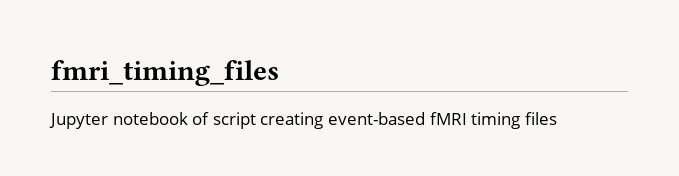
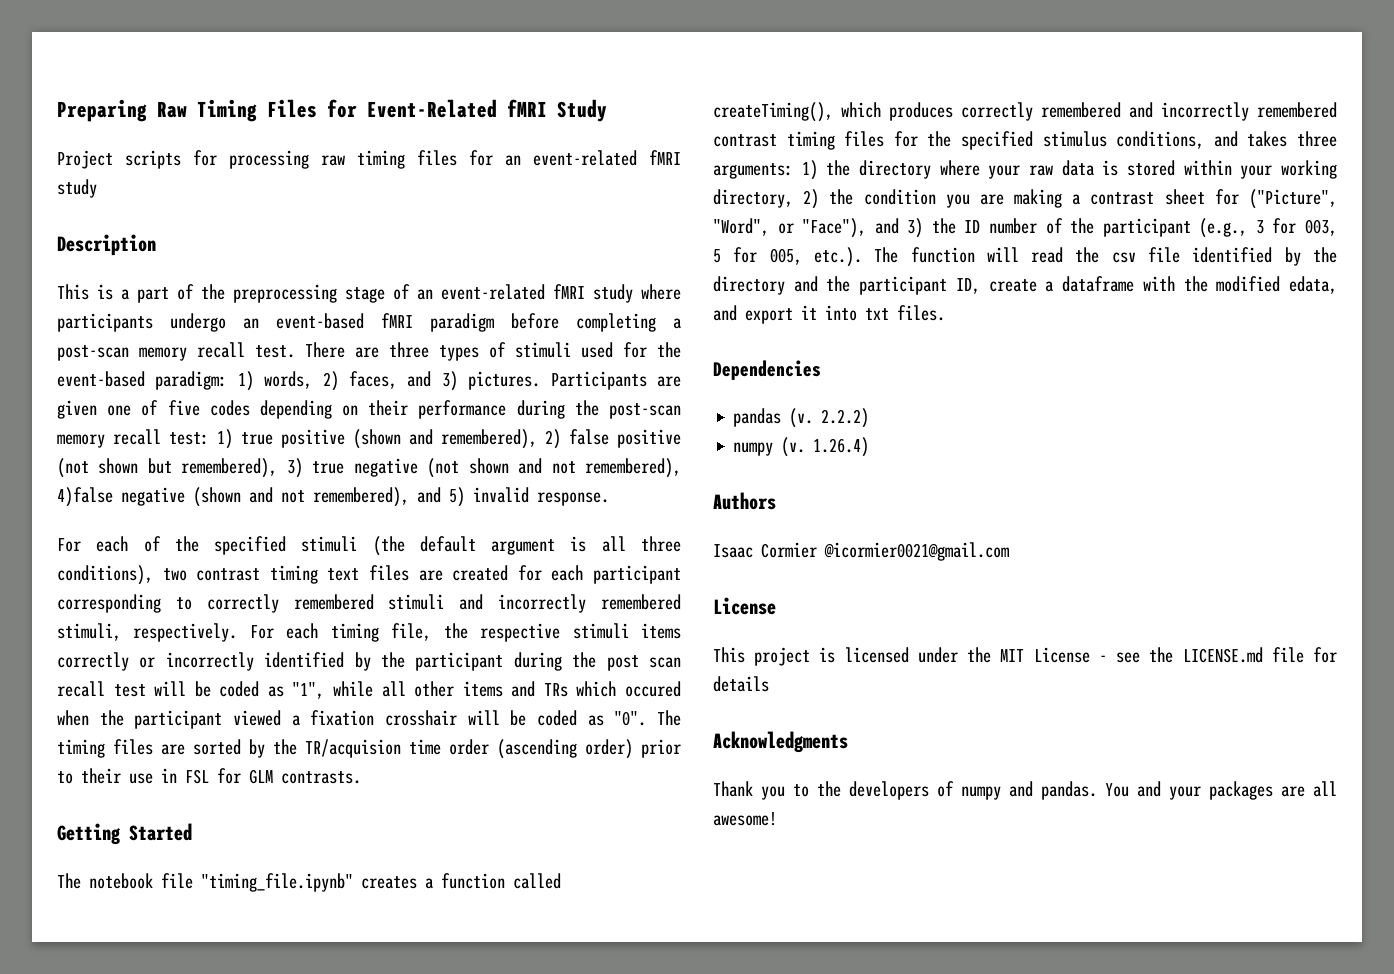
[51,60,279,86] [49,112,557,129] fmri_timing_files // Jupyter notebook of script creating event-based fMRI timing files -> [57,99,607,122] [57,150,681,169] [57,179,97,198] [57,234,156,256] [57,284,681,303] [57,313,681,332] [57,342,681,361] [57,371,681,391] [57,400,681,419] [57,429,681,449] [57,458,681,478] [57,487,609,507] [57,536,681,556] [57,565,682,585] [57,594,681,613] [57,623,682,642] [57,652,681,671] [57,681,681,699] [57,710,681,729] [57,739,681,759] [57,768,361,784] [57,823,192,845] [57,873,561,892] [713,102,1337,122] [713,131,1337,150] [713,160,1337,180] [713,189,1337,209] [713,218,1337,238] [713,247,1337,267] [713,276,1337,295] [713,305,945,324] [713,360,821,380] [733,408,870,428] [733,437,870,457] [713,492,776,510] [713,542,1009,561] [713,597,776,615] [713,647,1337,666] [713,676,769,692] [713,731,848,753] [713,781,1337,800] [713,812,777,826] Preparing Raw Timing Files for Event-Related fMRI Study // Project scripts for processing raw timing files for an event-related fMRI study // Description // This is a part of the preprocessing stage of an event-related fMRI study where participants undergo an event-based fMRI paradigm before completing a post-scan memory recall test. There are three types of stimuli used for the event-based paradigm: 1) words, 2) faces, and 3) pictures. Participants are given one of five codes depending on their performance during the post-scan memory recall test: 1) true positive (shown and remembered), 2) false positive (not shown but remembered), 3) true negative (not shown and not remembered), 4)false negative (shown and not remembered), and 5) invalid response. // For each of the specified stimuli (the default argument is all three conditions), two contrast timing text files are created for each participant corresponding to correctly remembered stimuli and incorrectly remembered stimuli, respectively. For each timing file, the respective stimuli items correctly or incorrectly identified by the participant during the post scan recall test will be coded as "1", while all other items and TRs which occured when the participant viewed a fixation crosshair will be coded as "0". The timing files are sorted by the TR/acquision time order (ascending order) prior to their use in FSL for GLM contrasts. // Getting Started // The notebook file "timing_file.ipynb" creates a function called createTiming(), which produces correctly remembered and incorrectly remembered contrast timing files for the specified stimulus conditions, and takes three arguments: 1) the directory where your raw data is stored within your working directory, 2) the condition you are making a contrast sheet for ("Picture", "Word", or "Face"), and 3) the ID number of the participant (e.g., 3 for 003, 5 for 005, etc.). The function will read the csv file identified by the directory and the participant ID, create a dataframe with the modified edata, and export it into txt files. // Dependencies // pandas (v. 2.2.2) // numpy (v. 1.26.4) // Authors // Isaac Cormier @icormier0021@gmail.com // License // This project is licensed under the MIT License - see the LICENSE.md file for details // Acknowledgments // Thank you to the developers of numpy and pandas. You and your packages are all awesome!

